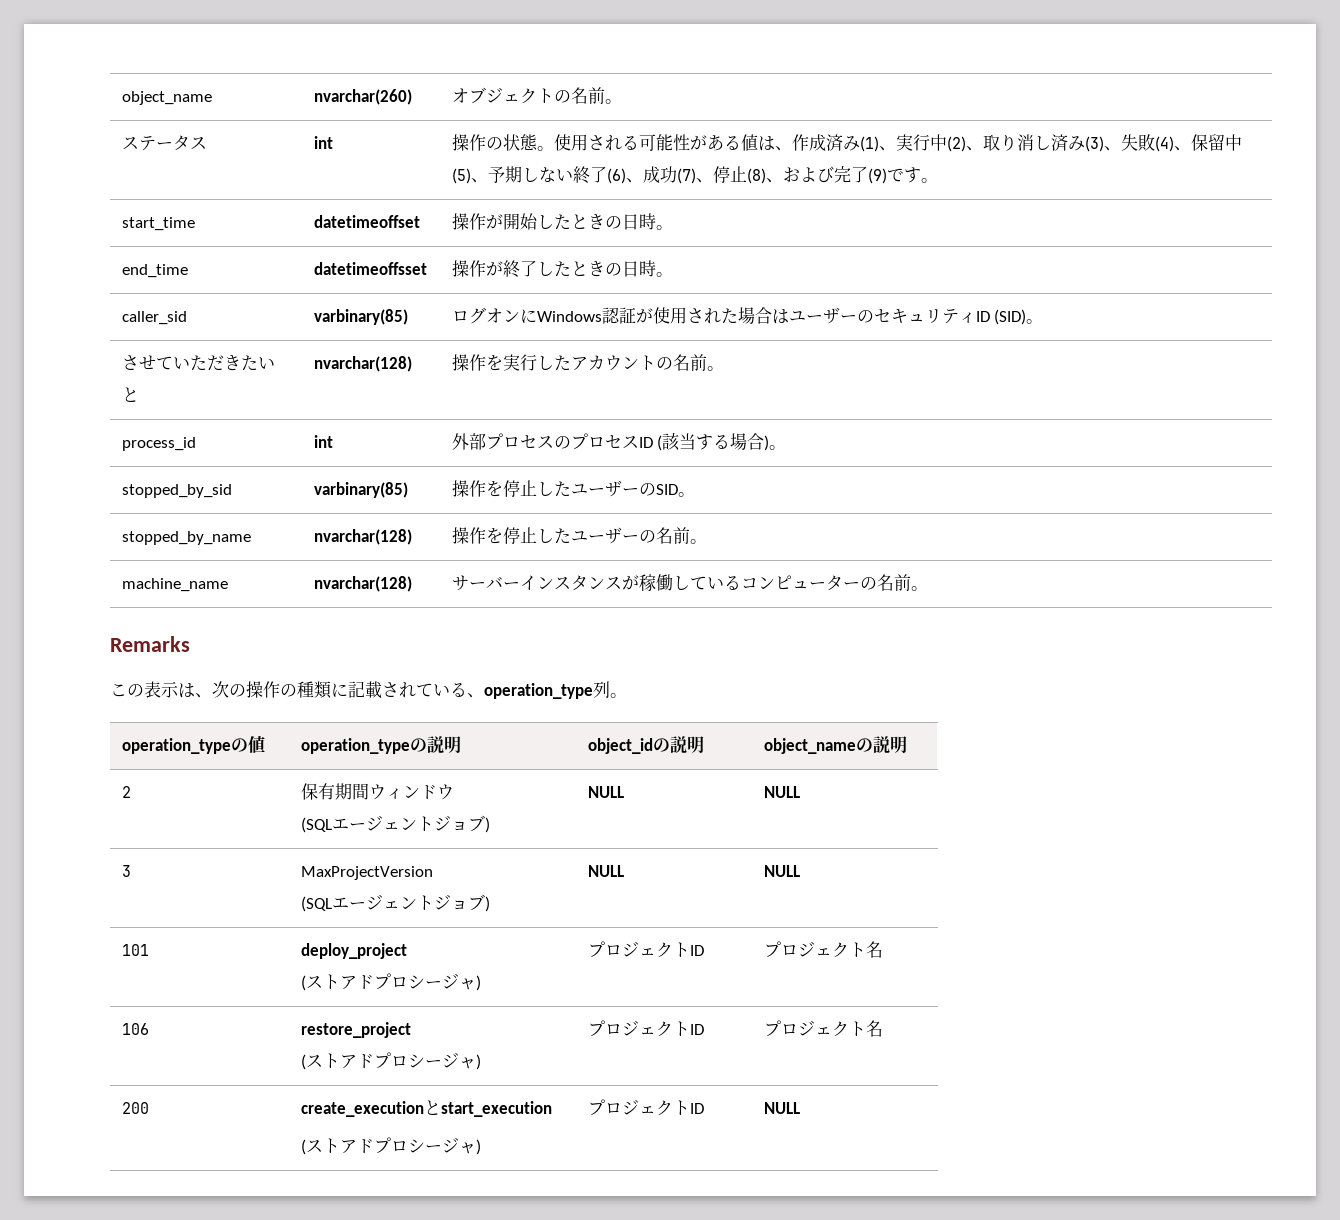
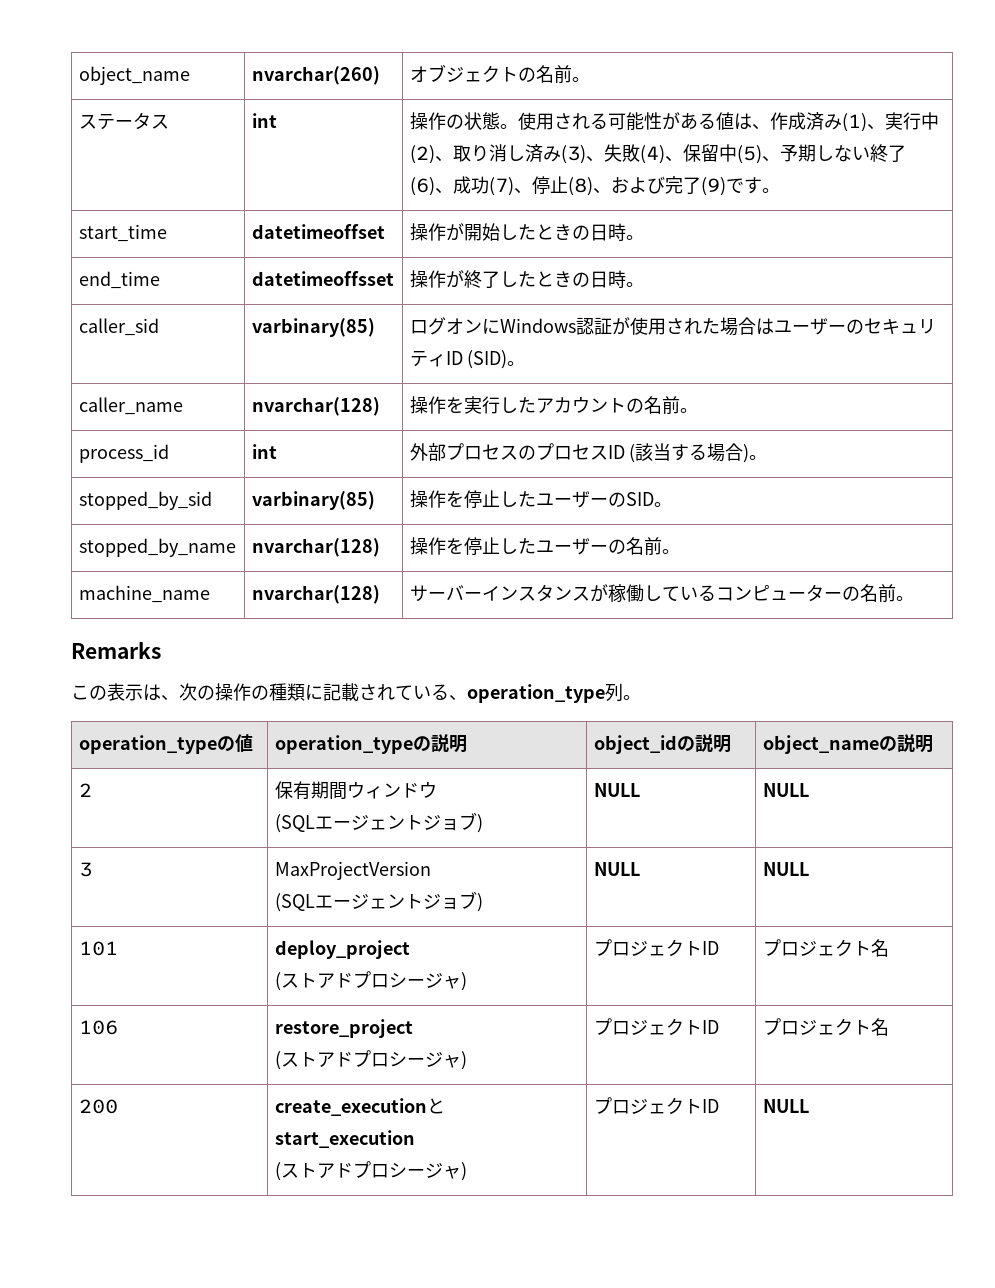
[121,355,275,371] [121,387,139,402] させていただきたいと -> [78,397,183,415] caller_name

